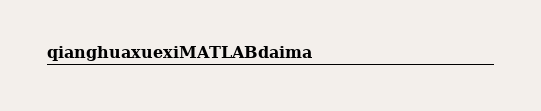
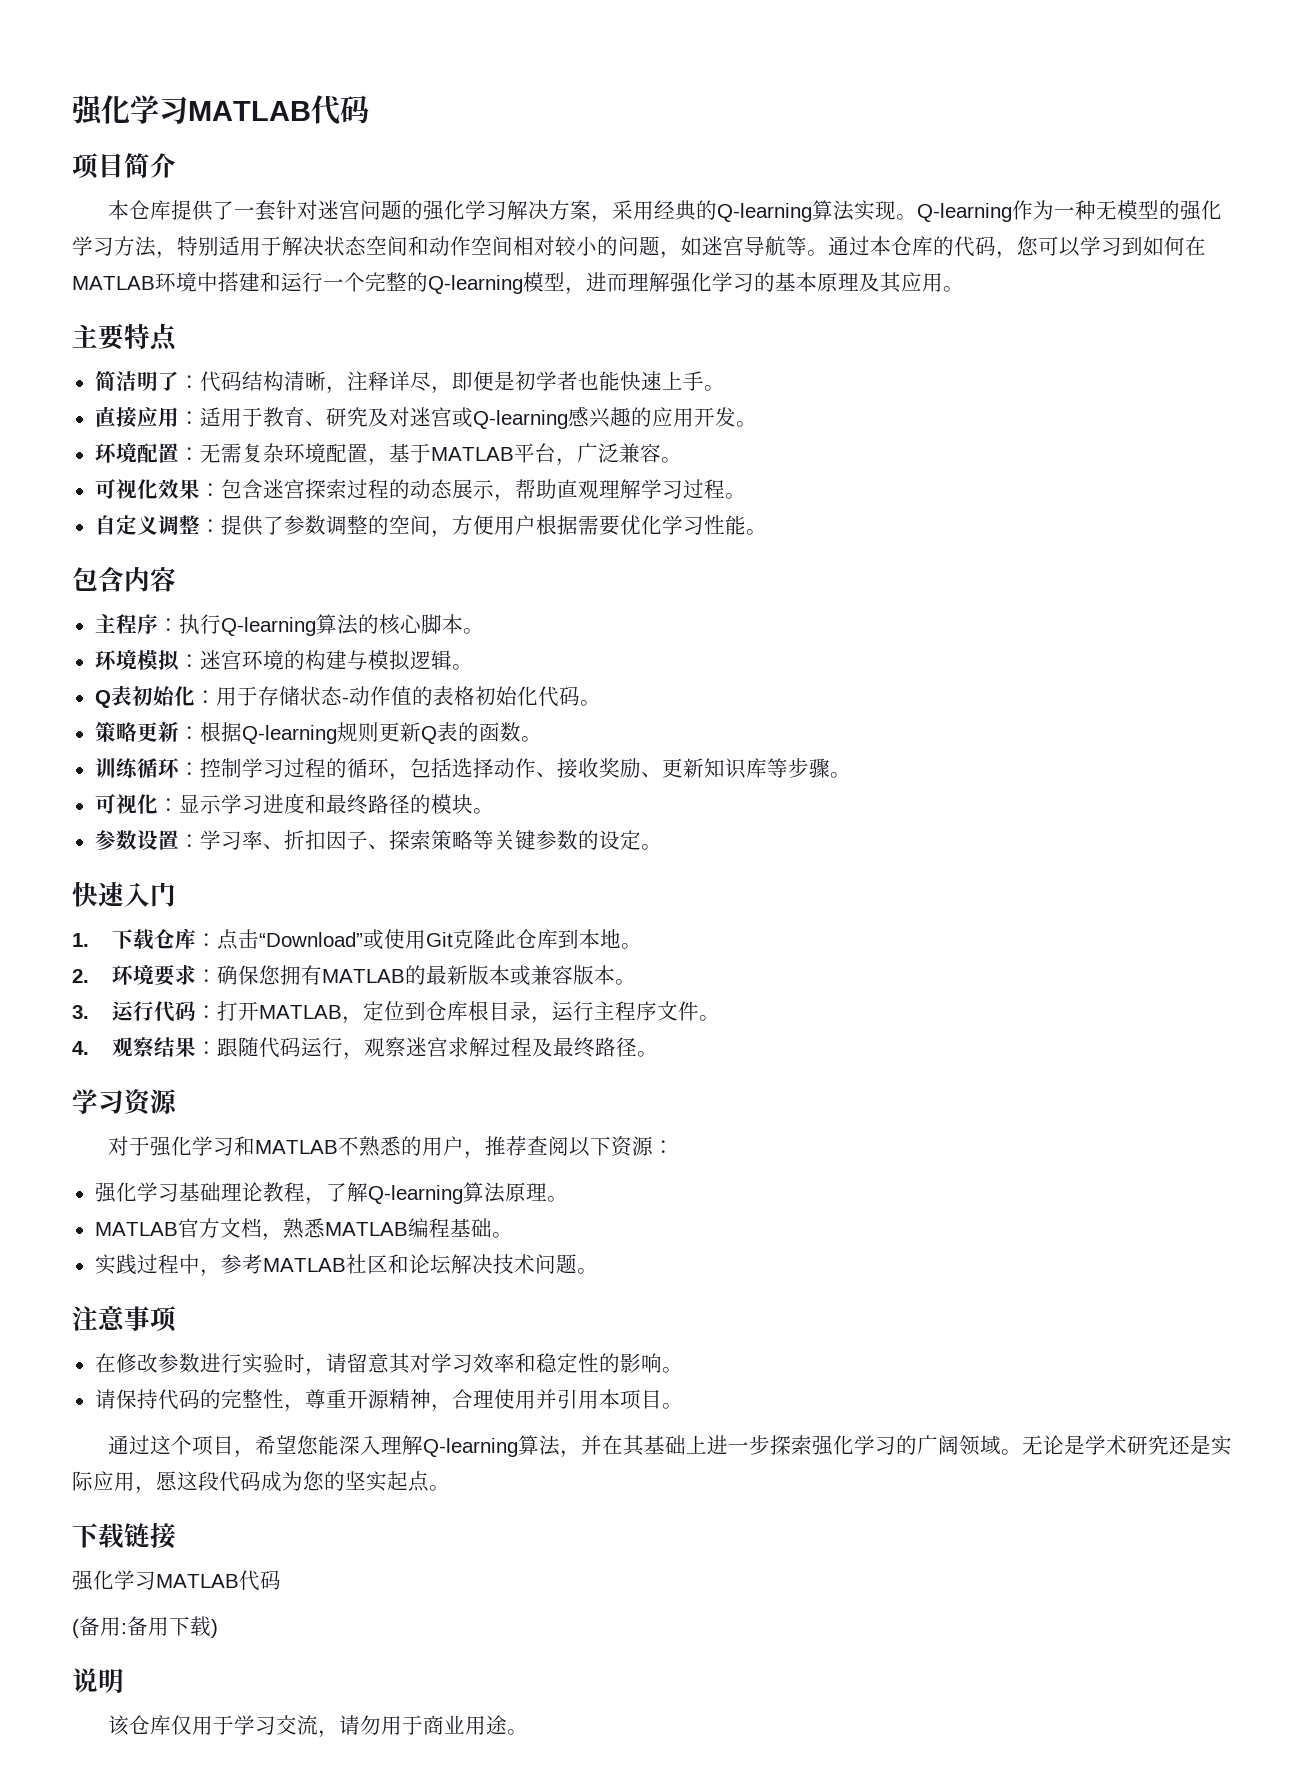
[47,46,312,61] qianghuaxuexiMATLABdaima -> [72,95,369,126] [72,153,176,179] [107,200,1222,223] [72,236,1206,259] [72,272,964,295] [72,323,177,351] [94,371,725,394] [94,406,757,429] [94,443,682,466] [94,479,746,502] [94,515,767,538] [72,567,176,592] [94,614,484,636] [94,650,473,671] [94,685,601,708] [94,721,542,744] [94,758,851,781] [94,793,494,815] [94,830,662,850] [72,881,176,907] [72,928,642,950] [72,965,636,986] [72,1001,720,1024] [72,1037,658,1060] [72,1089,178,1116] [107,1136,674,1159] [94,1182,568,1205] [94,1218,513,1241] [94,1254,598,1277] [72,1306,177,1332] [94,1353,683,1376] [94,1389,683,1412] [107,1435,1232,1458] [72,1471,450,1494] [72,1523,176,1549] [72,1570,281,1591] [72,1616,218,1638] [72,1668,124,1693] [107,1715,528,1738] 强化学习MATLAB代码 // 项目简介 // 本仓库提供了一套针对迷宫问题的强化学习解决方案，采用经典的Q-learning算法实现。Q-learning作为一种无模型的强化学习方法，特别适用于解决状态空间和动作空间相对较小的问题，如迷宫导航等。通过本仓库的代码，您可以学习到如何在MATLAB环境中搭建和运行一个完整的Q-learning模型，进而理解强化学习的基本原理及其应用。 // 主要特点 // 简洁明了：代码结构清晰，注释详尽，即便是初学者也能快速上手。 // 直接应用：适用于教育、研究及对迷宫或Q-learning感兴趣的应用开发。 // 环境配置：无需复杂环境配置，基于MATLAB平台，广泛兼容。 // 可视化效果：包含迷宫探索过程的动态展示，帮助直观理解学习过程。 // 自定义调整：提供了参数调整的空间，方便用户根据需要优化学习性能。 // 包含内容 // 主程序：执行Q-learning算法的核心脚本。 // 环境模拟：迷宫环境的构建与模拟逻辑。 // Q表初始化：用于存储状态-动作值的表格初始化代码。 // 策略更新：根据Q-learning规则更新Q表的函数。 // 训练循环：控制学习过程的循环，包括选择动作、接收奖励、更新知识库等步骤。 // 可视化：显示学习进度和最终路径的模块。 // 参数设置：学习率、折扣因子、探索策略等关键参数的设定。 // 快速入门 // 1.下载仓库：点击“Download”或使用Git克隆此仓库到本地。 // 2.环境要求：确保您拥有MATLAB的最新版本或兼容版本。 // 3.运行代码：打开MATLAB，定位到仓库根目录，运行主程序文件。 // 4.观察结果：跟随代码运行，观察迷宫求解过程及最终路径。 // 学习资源 // 对于强化学习和MATLAB不熟悉的用户，推荐查阅以下资源： // 强化学习基础理论教程，了解Q-learning算法原理。 // MATLAB官方文档，熟悉MATLAB编程基础。 // 实践过程中，参考MATLAB社区和论坛解决技术问题。 // 注意事项 // 在修改参数进行实验时，请留意其对学习效率和稳定性的影响。 // 请保持代码的完整性，尊重开源精神，合理使用并引用本项目。 // 通过这个项目，希望您能深入理解Q-learning算法，并在其基础上进一步探索强化学习的广阔领域。无论是学术研究还是实际应用，愿这段代码成为您的坚实起点。 // 下载链接 // 强化学习MATLAB代码 // (备用:备用下载) // 说明 // 该仓库仅用于学习交流，请勿用于商业用途。

